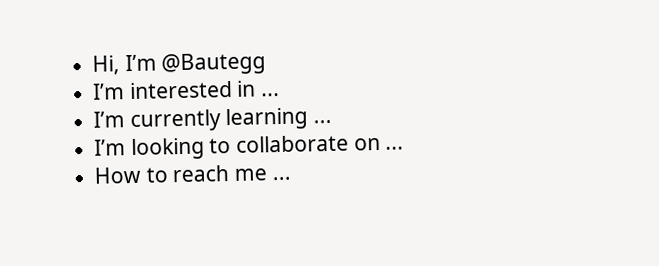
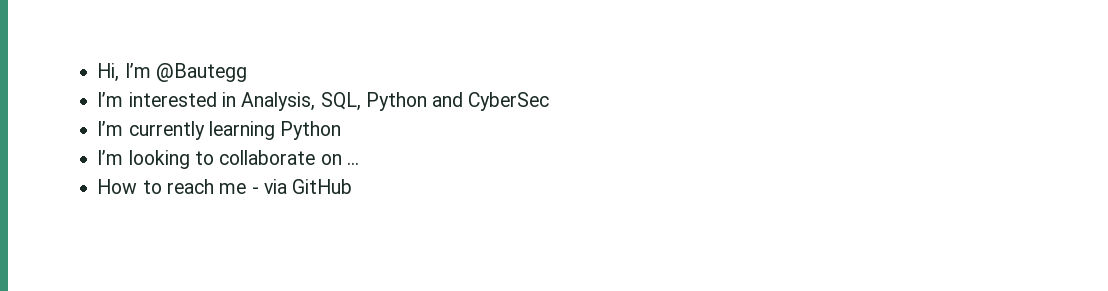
[261,92,281,97] ... -> [241,92,550,111] Analysis, SQL, Python and CyberSec
[313,119,333,124] ... -> [280,121,342,140] Python
[271,176,291,181] ... -> [251,179,353,194] - via GitHub

